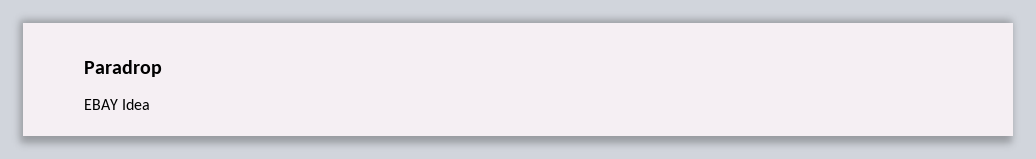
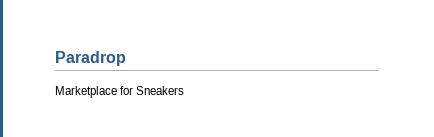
[84,99,151,110] EBAY Idea -> [55,86,185,98] Marketplace for Sneakers

